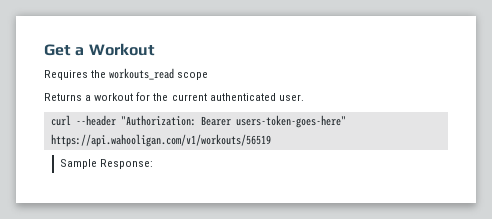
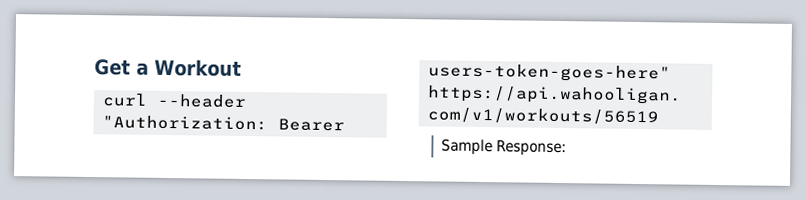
[44,68,209,80] [44,92,304,101] // Requires the workouts_read scope // Returns a workout for the current authenticated user. -> (242, 67) none

